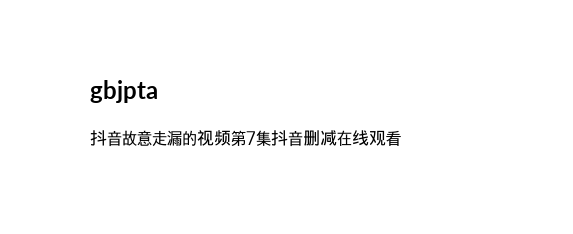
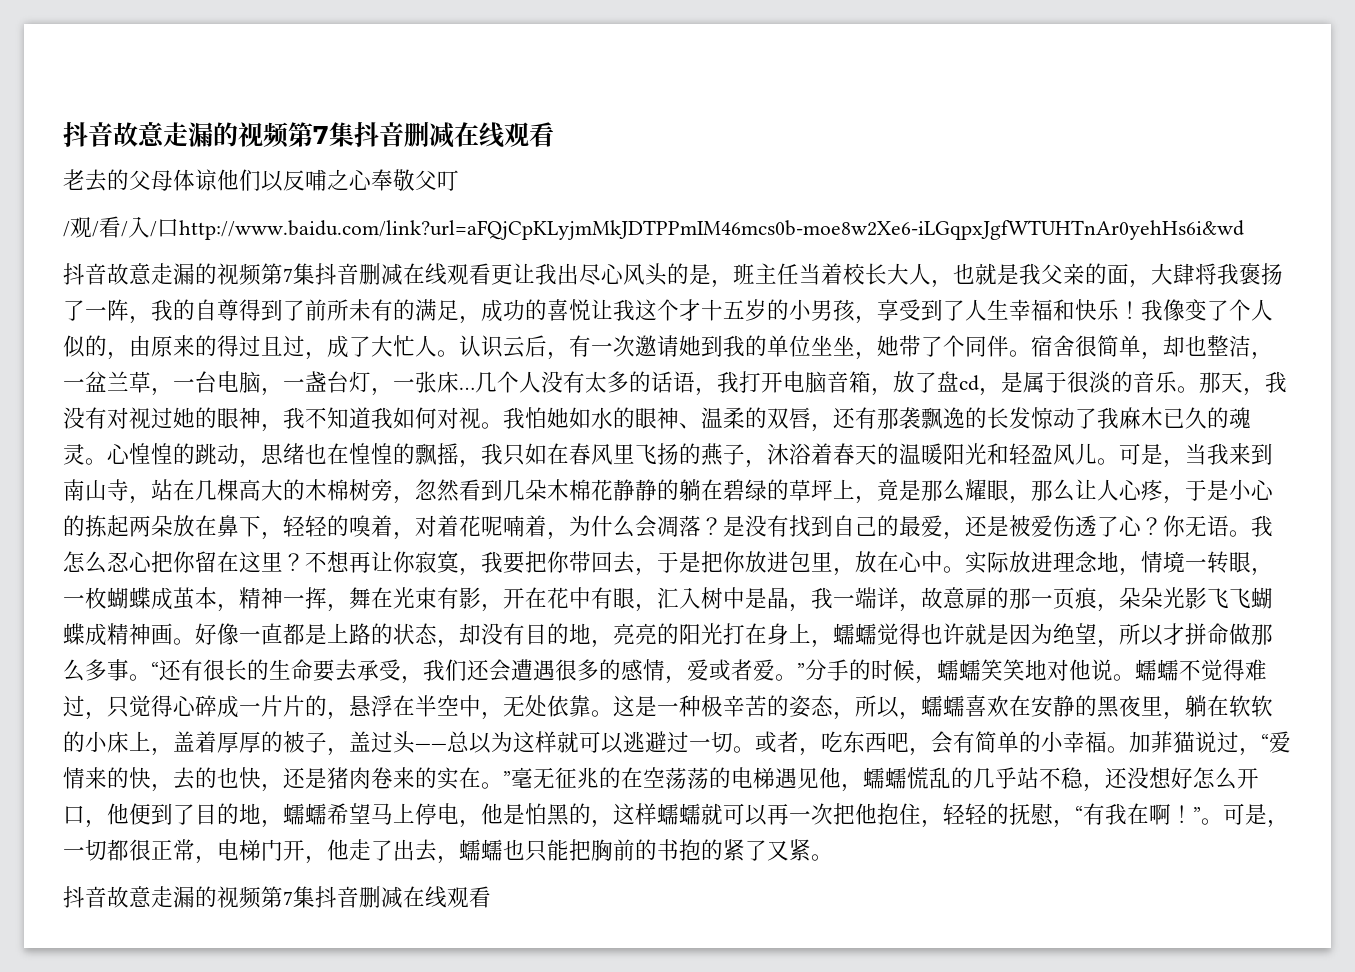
[90,80,158,103] gbjpta -> [63,122,554,148] [63,169,459,192] [63,216,1244,240] [63,263,1283,288] [63,299,1273,324] [63,335,1273,360] [63,371,1287,396] [63,407,1251,432] [63,443,1273,468] [63,479,1274,504] [63,515,1273,540] [63,551,1273,576] [63,587,1273,612] [63,623,1273,648] [63,659,1267,684] [63,695,1273,720] [63,731,1291,756] [63,767,1259,792] [63,803,1289,828] [63,839,833,864] 抖音故意走漏的视频第7集抖音删减在线观看 // 老去的父母体谅他们以反哺之心奉敬父叮 // /观/看/入/口http://www.baidu.com/link?url=aFQjCpKLyjmMkJDTPPmIM46mcs0b-moe8w2Xe6-iLGqpxJgfWTUHTnAr0yehHs6i&wd // 抖音故意走漏的视频第7集抖音删减在线观看更让我出尽心风头的是，班主任当着校长大人，也就是我父亲的面，大肆将我褒扬了一阵，我的自尊得到了前所未有的满足，成功的喜悦让我这个才十五岁的小男孩，享受到了人生幸福和快乐！我像变了个人似的，由原来的得过且过，成了大忙人。认识云后，有一次邀请她到我的单位坐坐，她带了个同伴。宿舍很简单，却也整洁，一盆兰草，一台电脑，一盏台灯，一张床…几个人没有太多的话语，我打开电脑音箱，放了盘cd，是属于很淡的音乐。那天，我没有对视过她的眼神，我不知道我如何对视。我怕她如水的眼神、温柔的双唇，还有那袭飘逸的长发惊动了我麻木已久的魂灵。心惶惶的跳动，思绪也在惶惶的飘摇，我只如在春风里飞扬的燕子，沐浴着春天的温暖阳光和轻盈风儿。可是，当我来到南山寺，站在几棵高大的木棉树旁，忽然看到几朵木棉花静静的躺在碧绿的草坪上，竟是那么耀眼，那么让人心疼，于是小心的拣起两朵放在鼻下，轻轻的嗅着，对着花呢喃着，为什么会凋落？是没有找到自己的最爱，还是被爱伤透了心？你无语。我怎么忍心把你留在这里？不想再让你寂寞，我要把你带回去，于是把你放进包里，放在心中。实际放进理念地，情境一转眼，一枚蝴蝶成茧本，精神一挥，舞在光束有影，开在花中有眼，汇入树中是晶，我一端详，故意扉的那一页痕，朵朵光影飞飞蝴蝶成精神画。好像一直都是上路的状态，却没有目的地，亮亮的阳光打在身上，蠕蠕觉得也许就是因为绝望，所以才拼命做那么多事。“还有很长的生命要去承受，我们还会遭遇很多的感情，爱或者爱。”分手的时候，蠕蠕笑笑地对他说。蠕蠕不觉得难过，只觉得心碎成一片片的，悬浮在半空中，无处依靠。这是一种极辛苦的姿态，所以，蠕蠕喜欢在安静的黑夜里，躺在软软的小床上，盖着厚厚的被子，盖过头——总以为这样就可以逃避过一切。或者，吃东西吧，会有简单的小幸福。加菲猫说过，“爱情来的快，去的也快，还是猪肉卷来的实在。”毫无征兆的在空荡荡的电梯遇见他，蠕蠕慌乱的几乎站不稳，还没想好怎么开口，他便到了目的地，蠕蠕希望马上停电，他是怕黑的，这样蠕蠕就可以再一次把他抱住，轻轻的抚慰，“有我在啊！”。可是，一切都很正常，电梯门开，他走了出去，蠕蠕也只能把胸前的书抱的紧了又紧。

